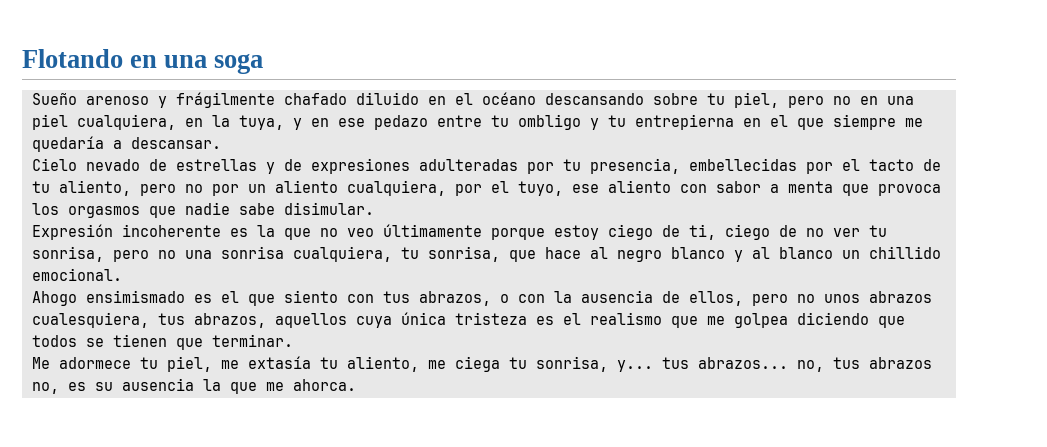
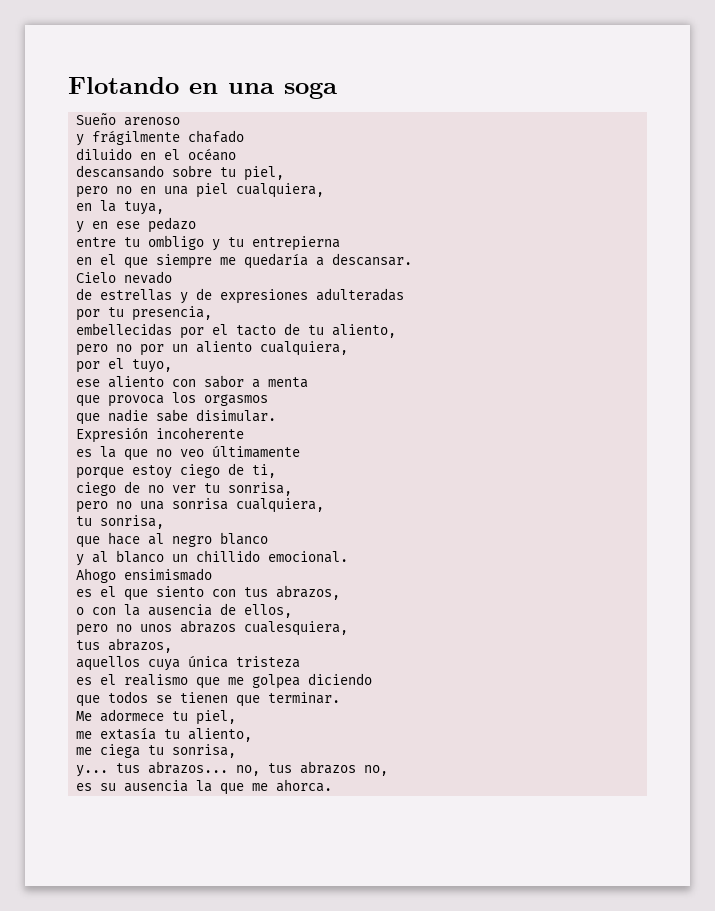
(150, 100) none -> (181, 121) //
(348, 99) none -> (245, 136) //
(537, 98) none -> (237, 154) //
(780, 100) none -> (285, 173) //
(177, 122) none -> (325, 190) //
(285, 122) none -> (165, 208) //
(429, 122) none -> (197, 225) //
(735, 122) none -> (341, 243) //
(141, 165) none -> (173, 277) //
(519, 165) none -> (405, 294) //
(681, 166) none -> (213, 313) //
(132, 188) none -> (397, 331) //
(447, 188) none -> (349, 348) //
(564, 188) none -> (173, 366) //
(834, 187) none -> (309, 382) //
(141, 212) none -> (269, 400) //
(222, 230) none -> (245, 433) //
(483, 230) none -> (301, 451) //
(717, 232) none -> (277, 471) //
(105, 254) none -> (293, 489) //
[401,246,501,262] tu sonrisa, -> [76,515,165,529] // tu sonrisa, //
(726, 253) none -> (269, 538) //
(186, 296) none -> (213, 574) //
(492, 298) none -> (341, 592) //
(744, 298) none -> (293, 611) //
[158,313,267,328] tus abrazos, -> [76,638,173,653] // tus abrazos, //
(528, 318) none -> (301, 662) //
(870, 318) none -> (373, 679) //
(213, 364) none -> (237, 717) //
(420, 364) none -> (253, 735) //
(609, 364) none -> (237, 751) //
(60, 388) none -> (389, 770) //

